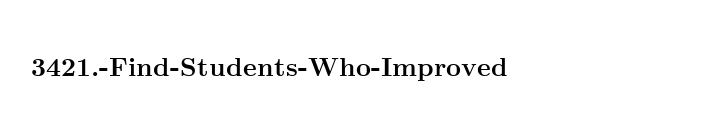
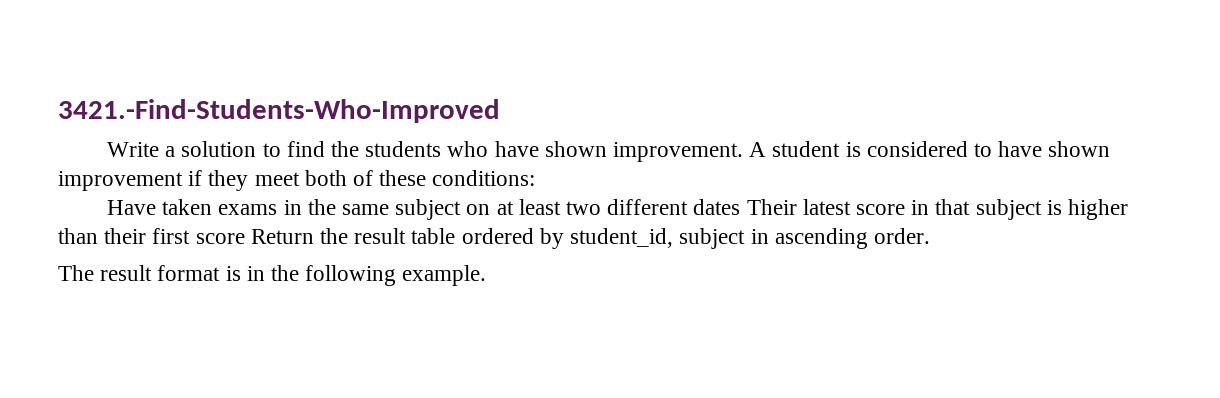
(508, 69) none -> [106,141,1111,162] [58,170,536,191] [106,199,1129,220] [58,228,930,249] [58,265,487,286] // Write a solution to find the students who have shown improvement. A student is considered to have shown improvement if they meet both of these conditions: // Have taken exams in the same subject on at least two different dates Their latest score in that subject is higher than their first score Return the result table ordered by student_id, subject in ascending order. // The result format is in the following example.

